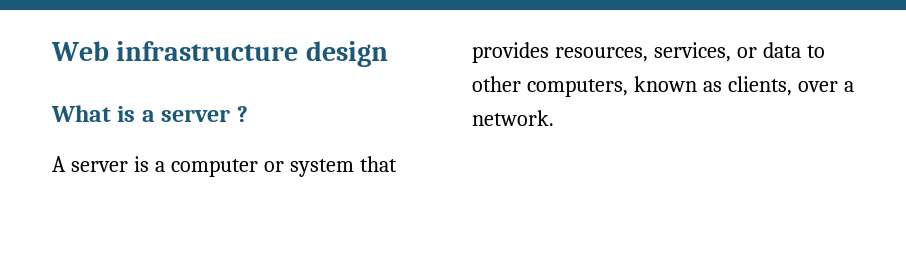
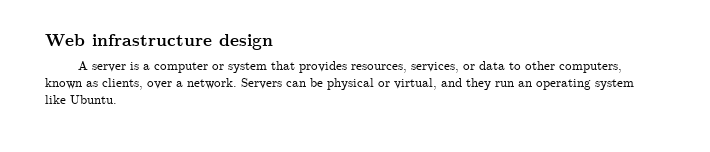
[51,105,248,122] // What is a server ? -> (273, 42) none
(554, 118) none -> [241,78,634,90] [45,95,117,104] Servers can be physical or virtual, and they run an operating system like Ubuntu.

